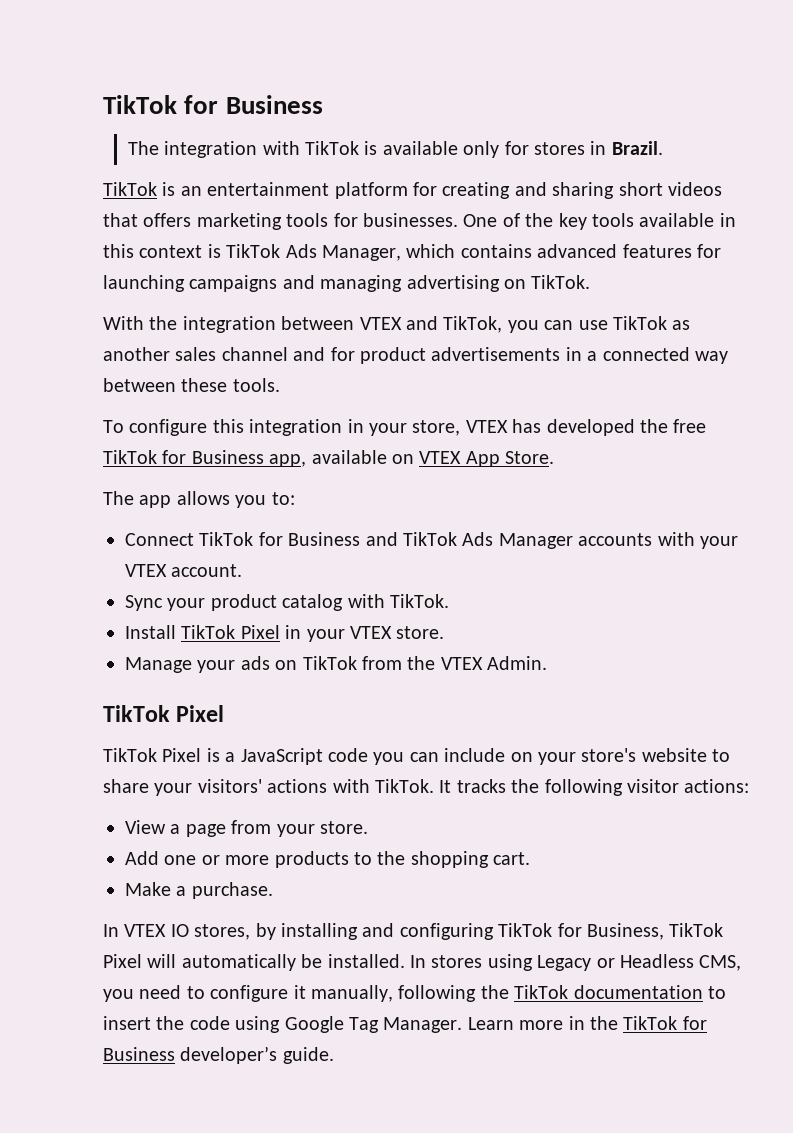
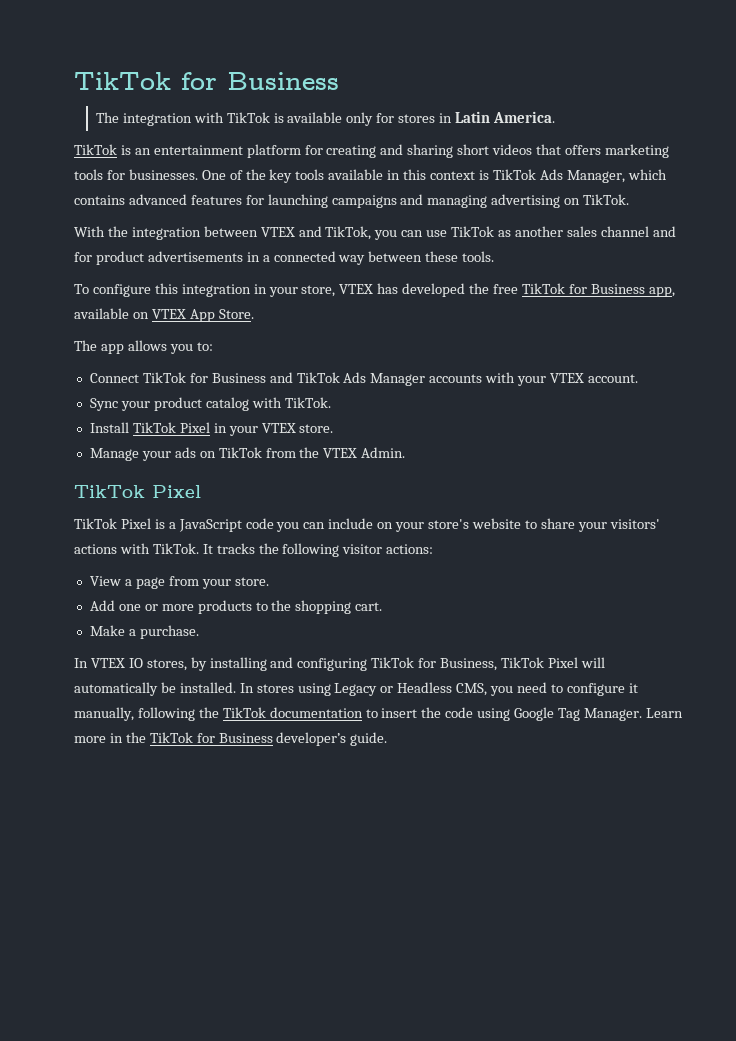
[611,141,663,155] Brazil. -> [455,111,555,123] Latin America.

